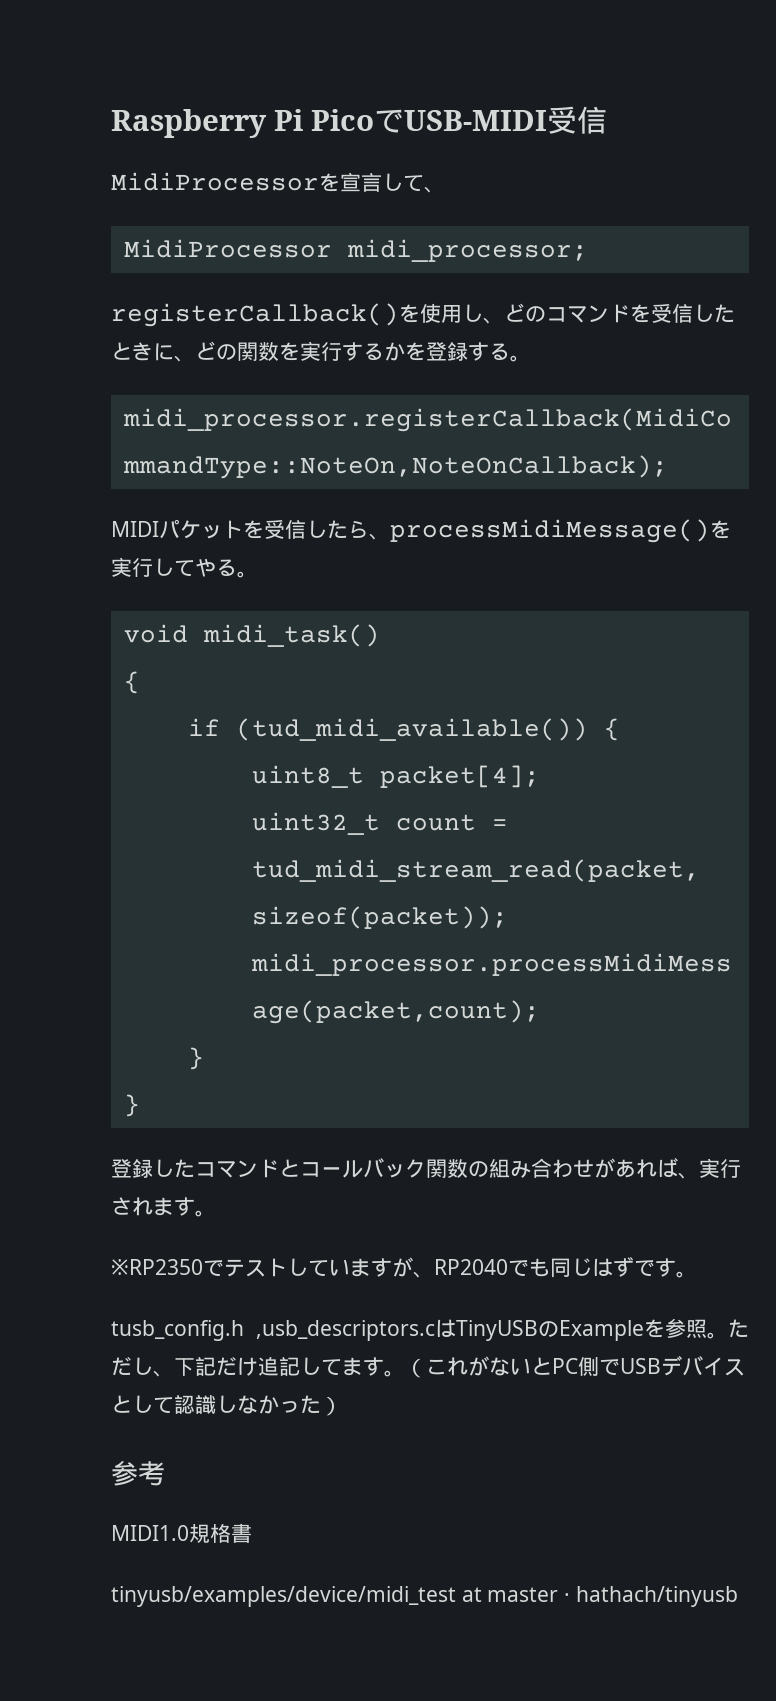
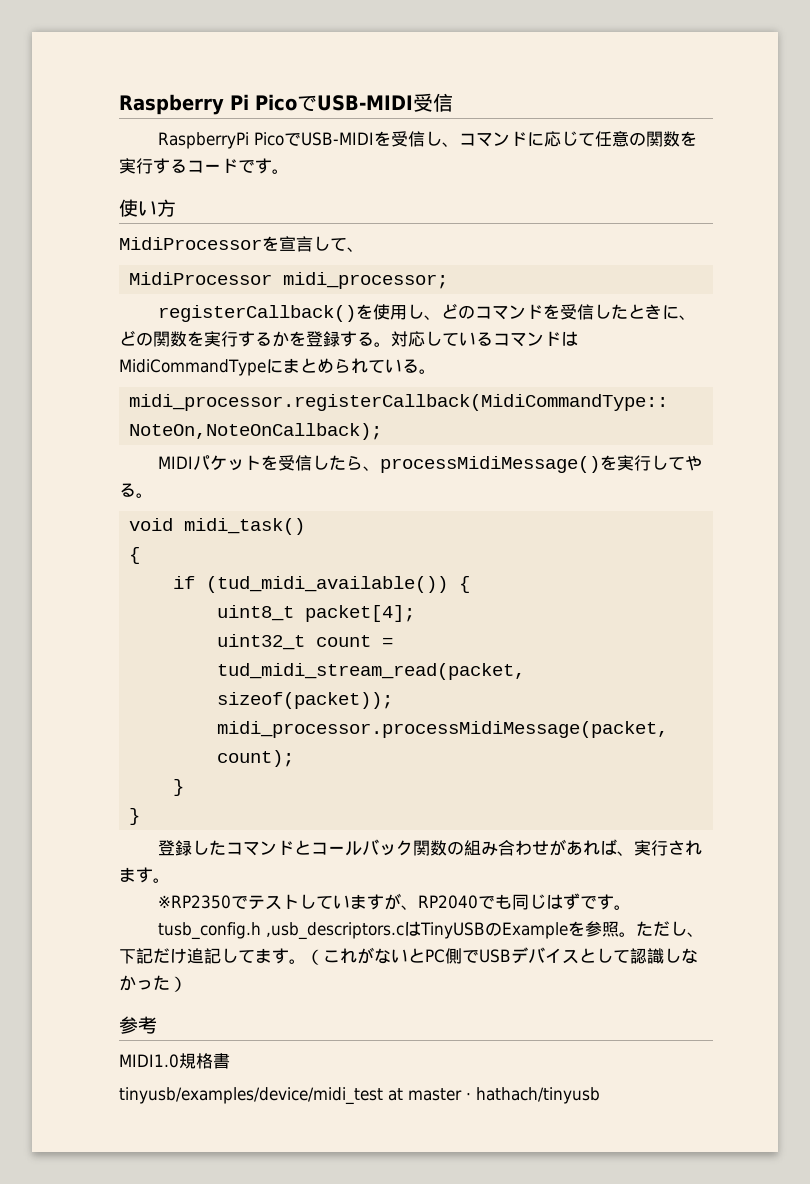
(607, 120) none -> [158,131,698,149] [119,158,289,174] [119,199,176,217] // RaspberryPi PicoでUSB-MIDIを受信し、コマンドに応じて任意の関数を実行するコードです。 // 使い方
(531, 358) none -> [391,331,578,347] [119,358,436,376] 対応しているコマンドはMidiCommandTypeにまとめられている。

